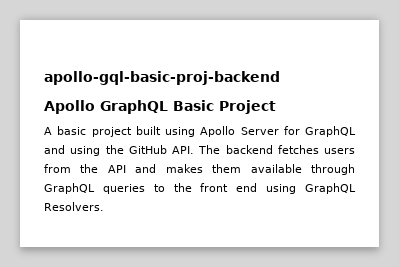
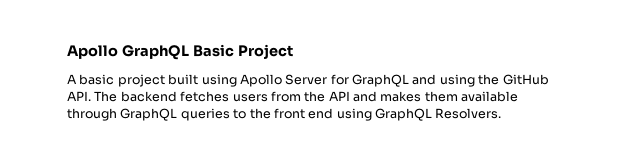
[44,71,280,85] apollo-gql-basic-proj-backend // -> (67, 52) none

